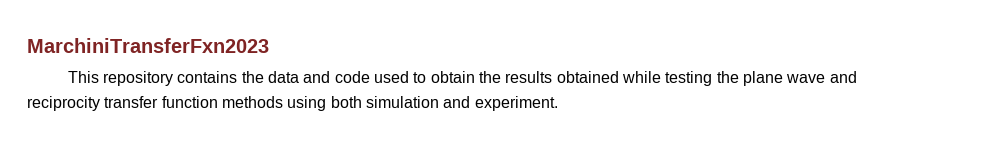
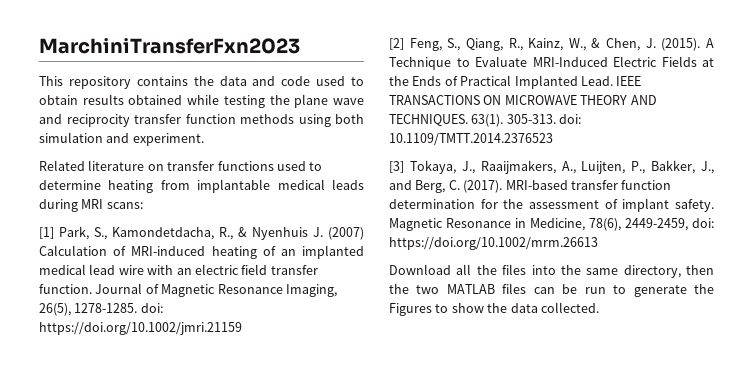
[479,71,502,83] the -> (78, 100) none
(558, 103) none -> [39,160,323,171] [39,179,364,193] [39,199,143,212] [39,226,364,240] [39,245,364,259] [39,264,318,275] [39,283,337,297] [39,303,163,316] [39,322,242,335] [389,38,714,51] [389,56,714,70] [389,75,642,89] [389,95,657,105] [389,114,582,127] [389,133,553,146] [389,160,714,174] [389,180,672,193] [389,198,714,212] [389,218,714,231] [389,237,598,250] [389,264,714,278] [389,283,714,297] [389,302,599,316] // Related literature on transfer functions used to determine heating from implantable medical leads during MRI scans: // [1] Park, S., Kamondetdacha, R., & Nyenhuis J. (2007) Calculation of MRI-induced heating of an implanted medical lead wire with an electric field transfer function. Journal of Magnetic Resonance Imaging, 26(5), 1278-1285. doi: https://doi.org/10.1002/jmri.21159 // [2] Feng, S., Qiang, R., Kainz, W., & Chen, J. (2015). A Technique to Evaluate MRI-Induced Electric Fields at the Ends of Practical Implanted Lead. IEEE TRANSACTIONS ON MICROWAVE THEORY AND TECHNIQUES. 63(1). 305-313. doi: 10.1109/TMTT.2014.2376523 // [3] Tokaya, J., Raaijmakers, A., Luijten, P., Bakker, J., and Berg, C. (2017). MRI-based transfer function determination for the assessment of implant safety. Magnetic Resonance in Medicine, 78(6), 2449-2459, doi: https://doi.org/10.1002/mrm.26613 // Download all the files into the same directory, then the two MATLAB files can be run to generate the Figures to show the data collected.

